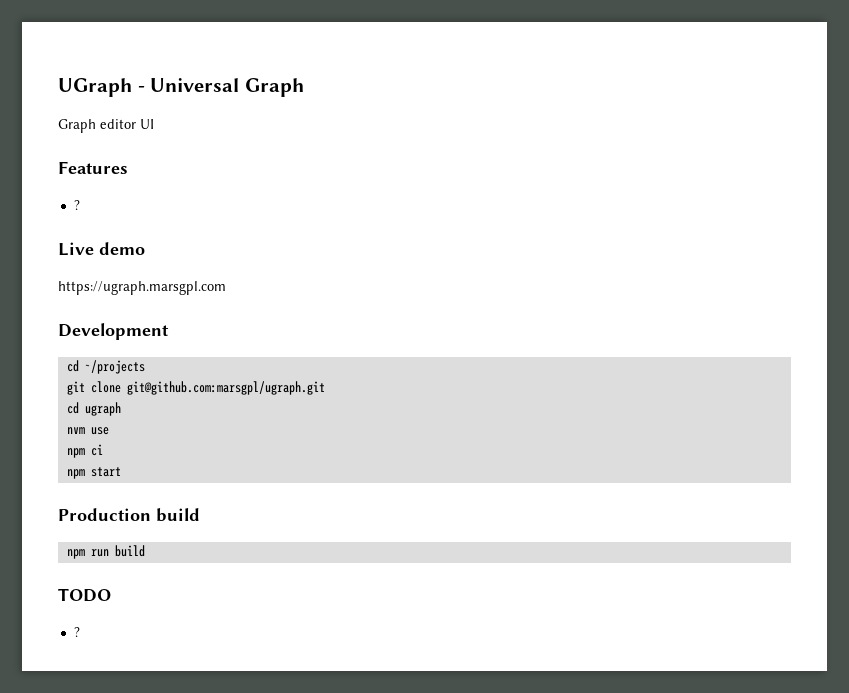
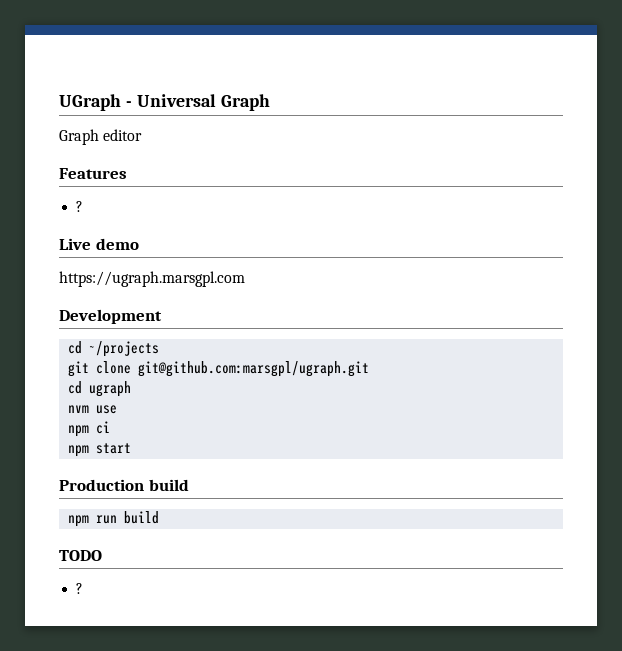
[140,119,154,129] UI -> (143, 135) none

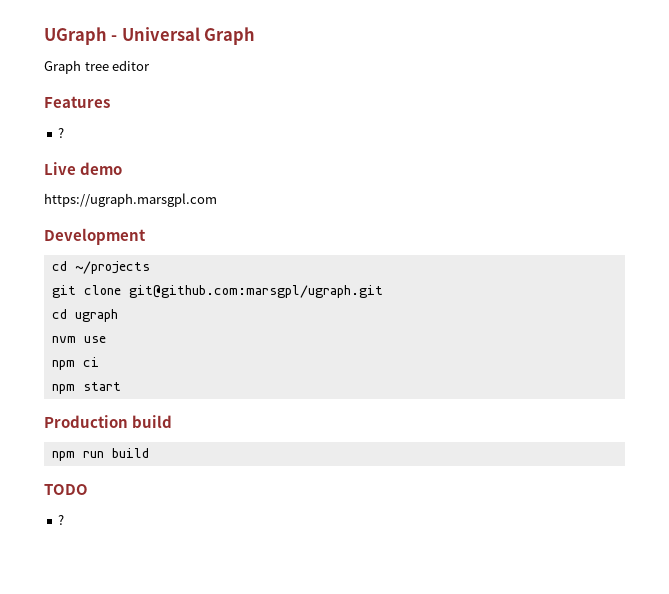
(99, 137) none -> [84,62,109,71] tree

